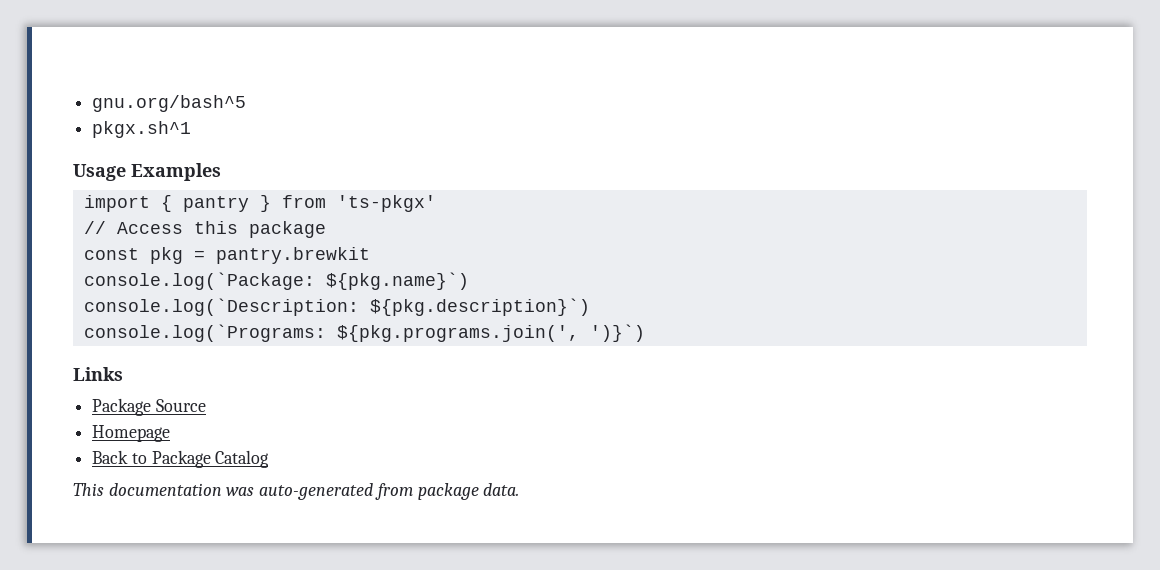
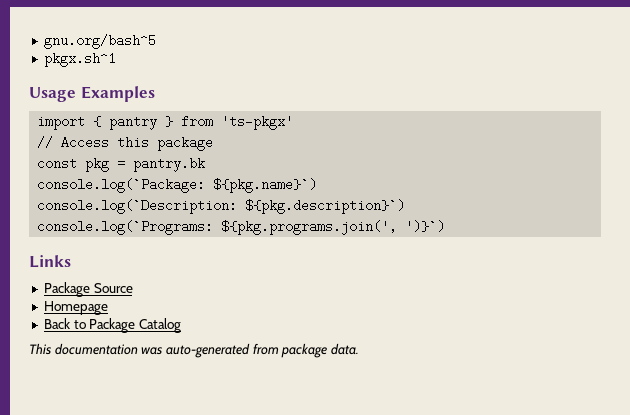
[215,247,370,264] pantry.brewkit -> [133,157,206,172] pantry.bk

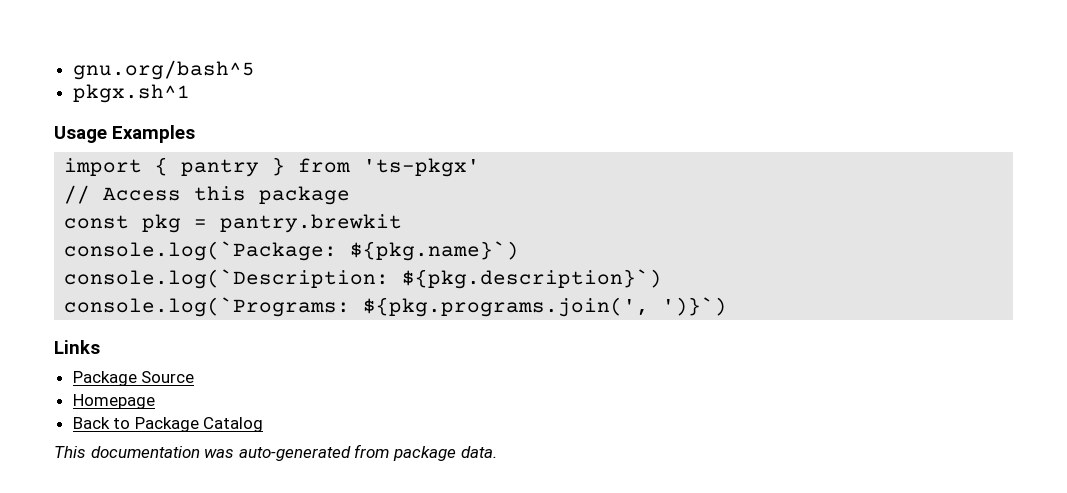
[133,157,206,172] pantry.bk -> [220,214,403,233] pantry.brewkit

